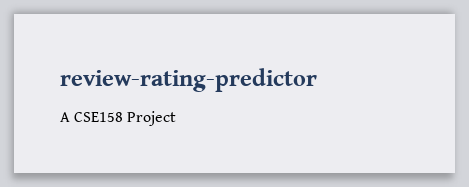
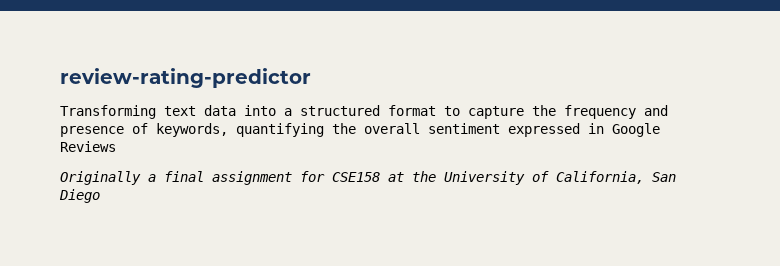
[60,111,177,126] A CSE158 Project -> [60,105,668,119] [60,123,660,137] [60,141,116,152] [60,171,676,185] [59,189,100,203] Transforming text data into a structured format to capture the frequency and presence of keywords, quantifying the overall sentiment expressed in Google Reviews // Originally a final assignment for CSE158 at the University of California, San Diego

